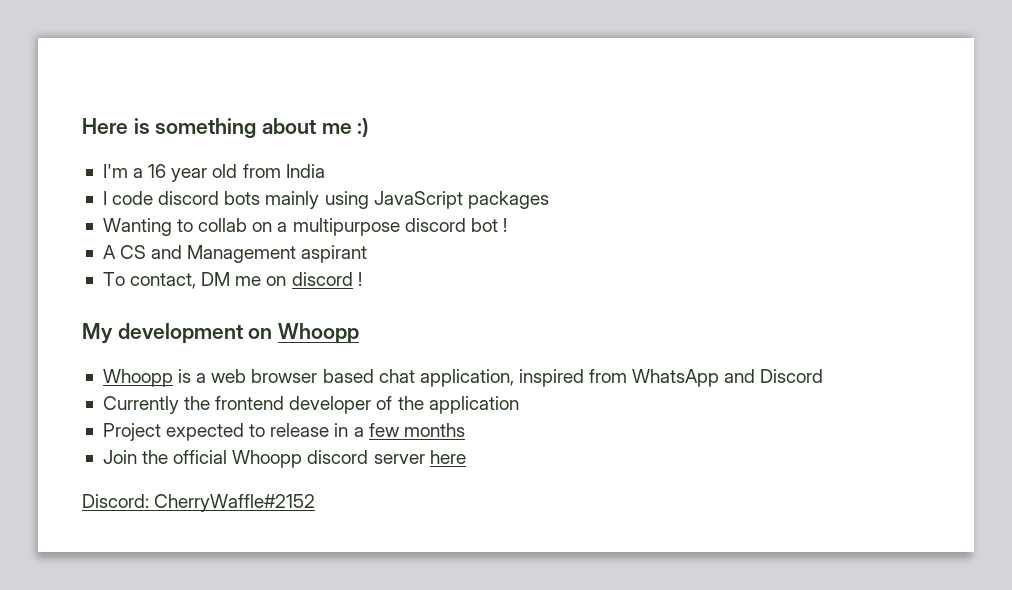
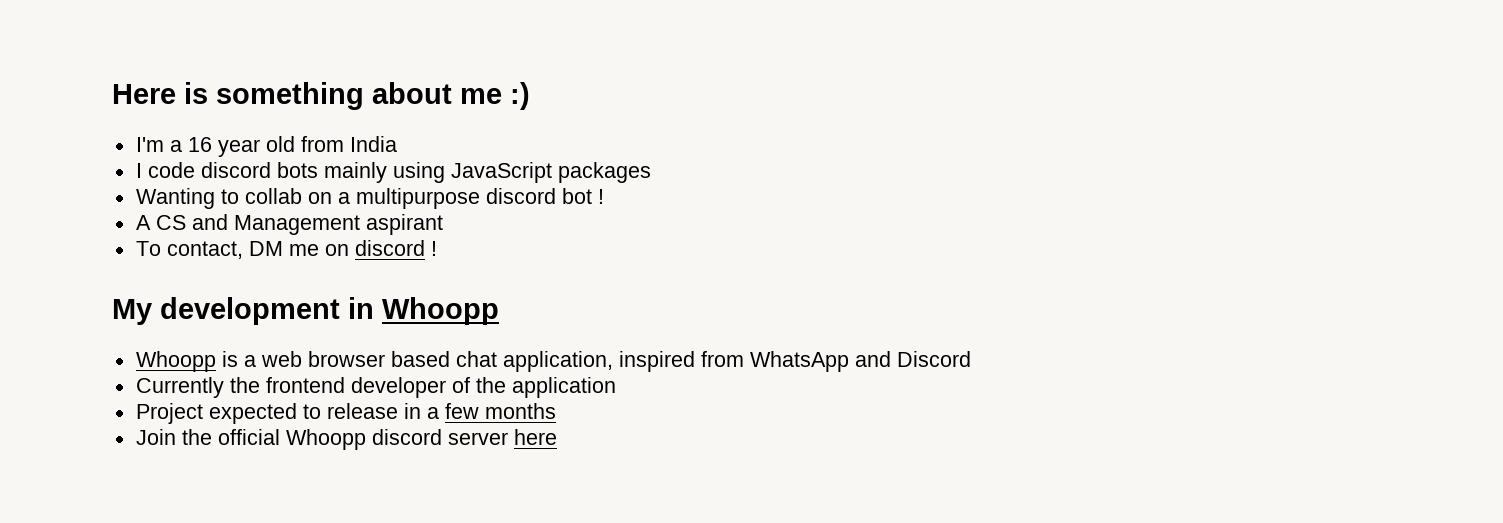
[248,328,273,339] on -> [348,297,374,319] in
[82,494,316,512] // Discord: CherryWaffle#2152 -> (557, 437) none

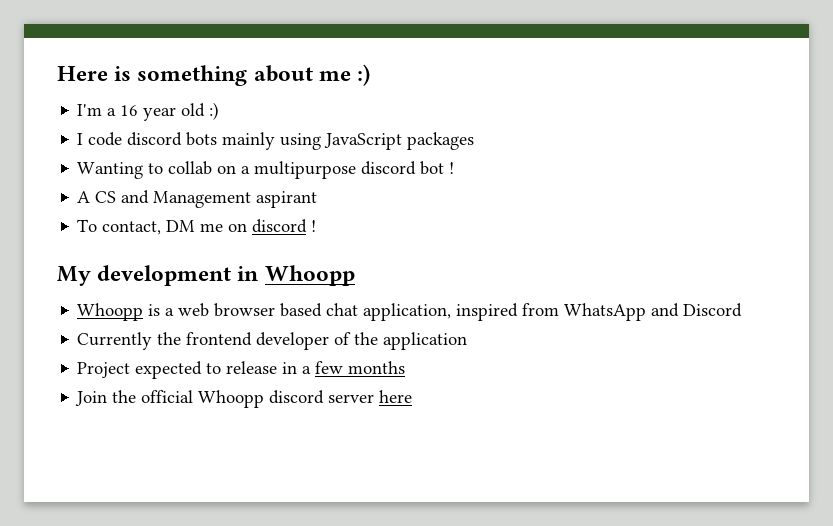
[300,136,397,152] from India -> [209,102,220,120] :)

